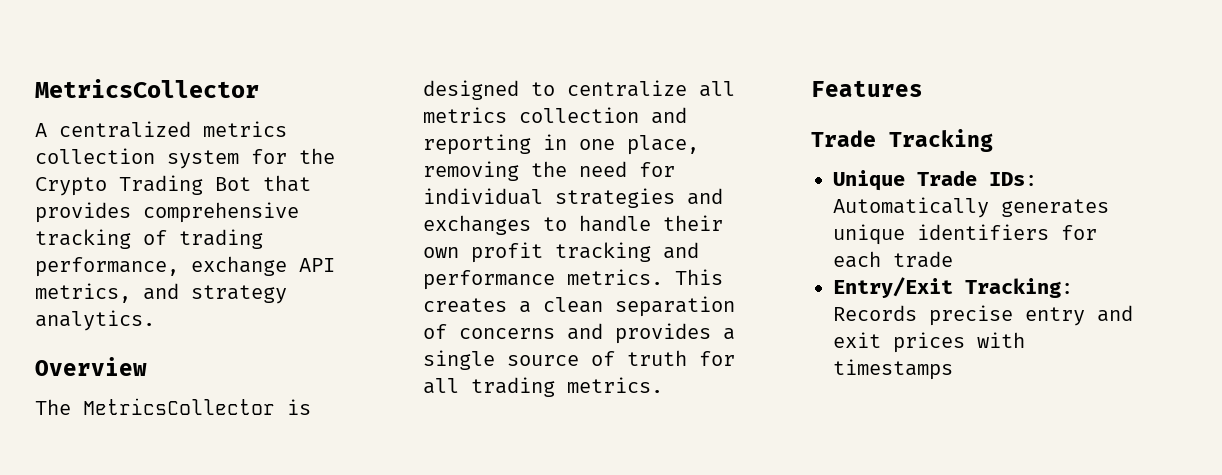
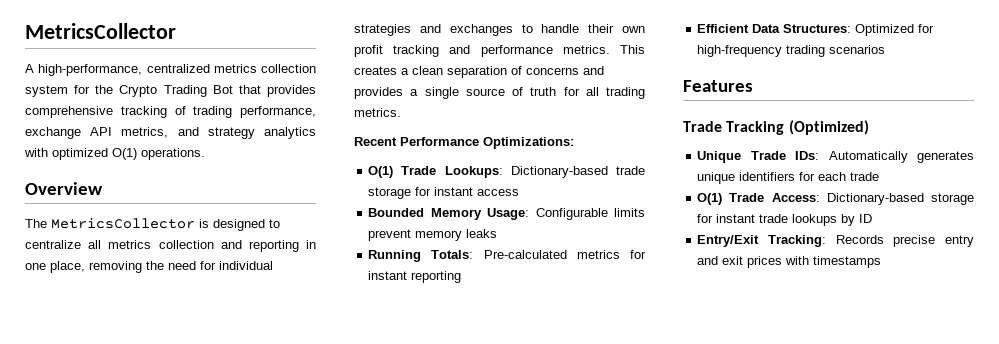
(47, 130) none -> [38,64,143,76] high-performance,
[35,310,155,331] analytics. -> [264,127,316,139] [24,148,205,160] analytics with optimized O(1) operations.
(663, 385) none -> [354,137,574,149] [368,166,645,178] [368,187,520,199] [368,208,645,220] [368,229,498,241] [368,250,646,262] [368,271,462,283] [697,24,935,36] [697,45,886,57] // Recent Performance Optimizations: // O(1) Trade Lookups: Dictionary-based trade storage for instant access // Bounded Memory Usage: Configurable limits prevent memory leaks // Running Totals: Pre-calculated metrics for instant reporting // Efficient Data Structures: Optimized for high-frequency trading scenarios
(993, 140) none -> [788,120,869,135] (Optimized)
(953, 259) none -> [697,193,974,205] [697,214,873,226] // O(1) Trade Access: Dictionary-based storage for instant trade lookups by ID

